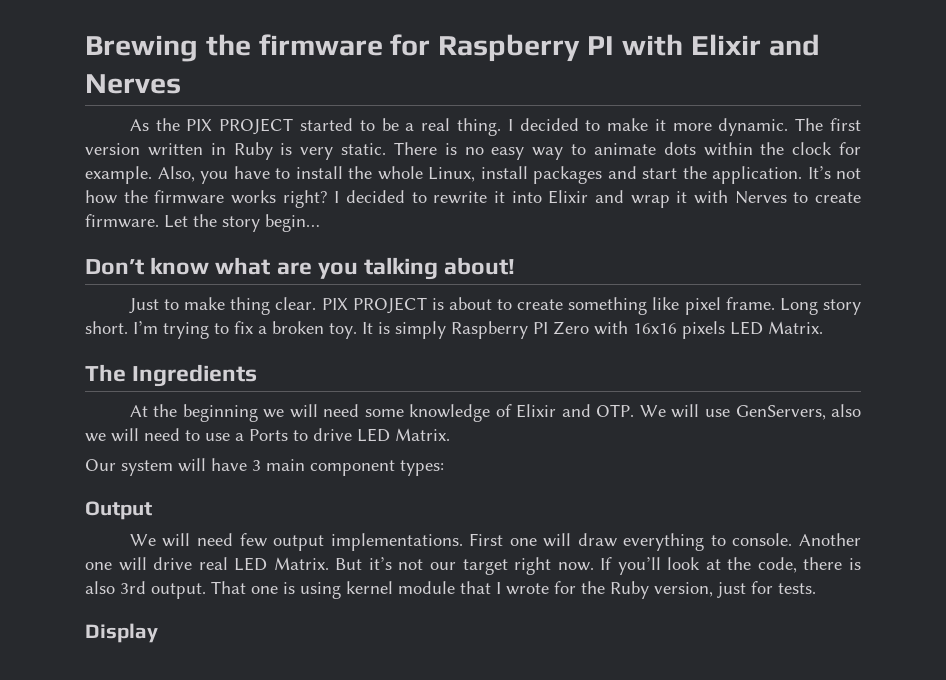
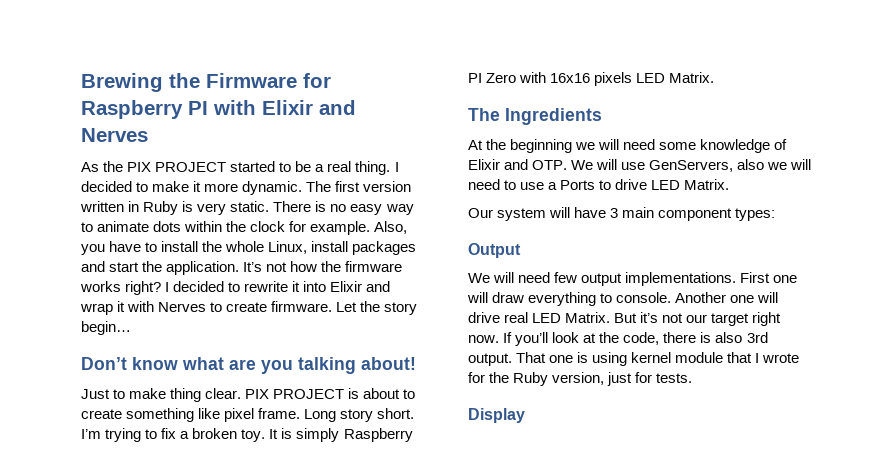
[258,34,383,56] firmware -> [206,73,297,88] Firmware

